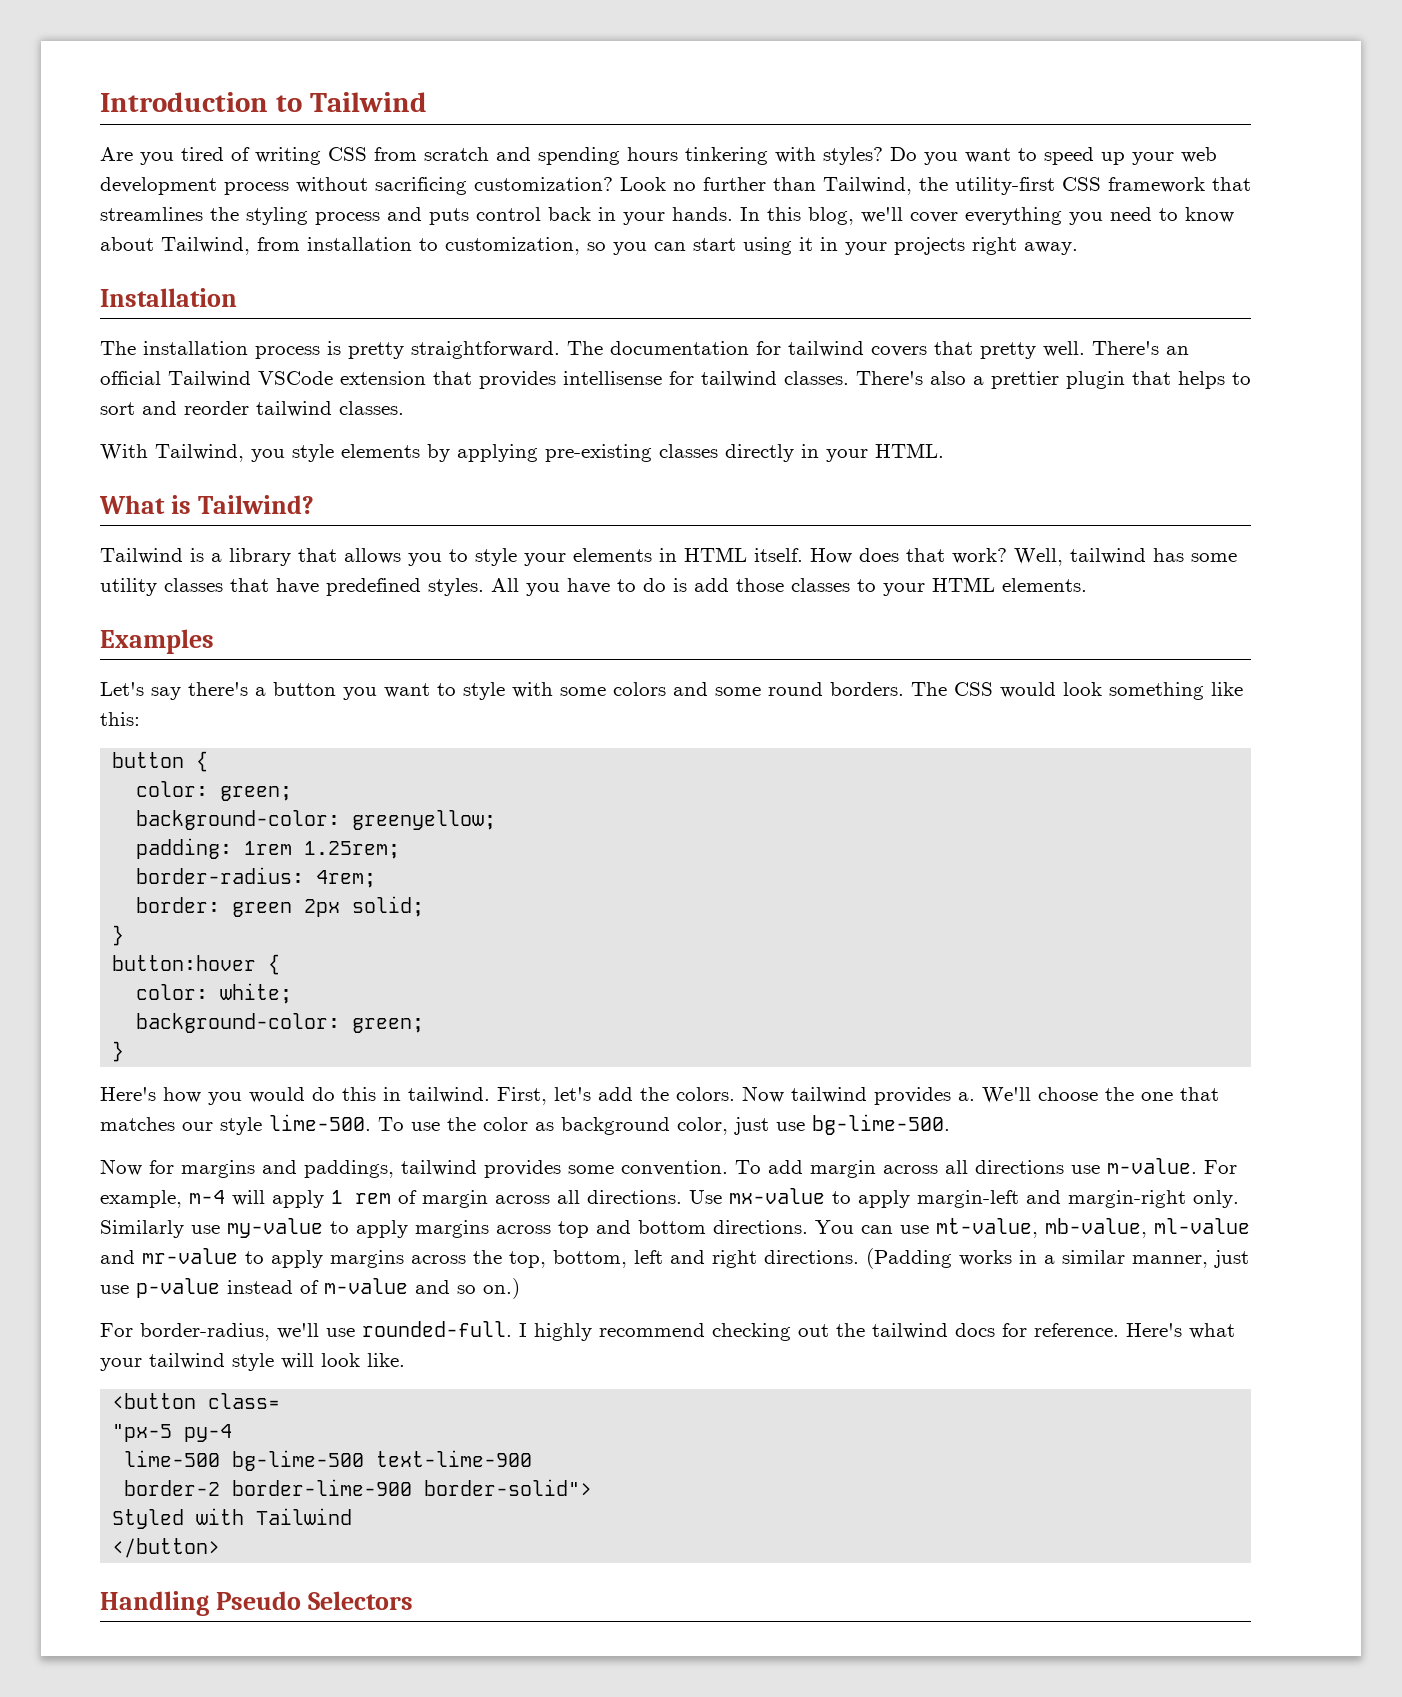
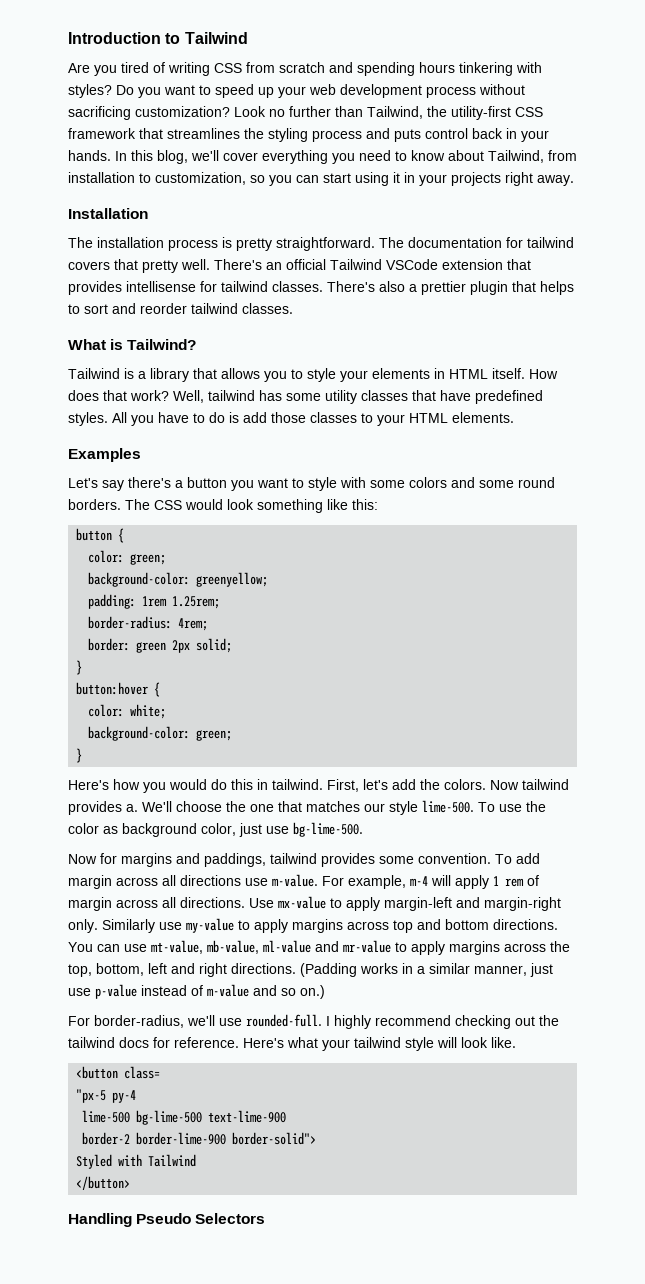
[100,443,944,462] // With Tailwind, you style elements by applying pre-existing classes directly in your HTML. -> (293, 308) none

